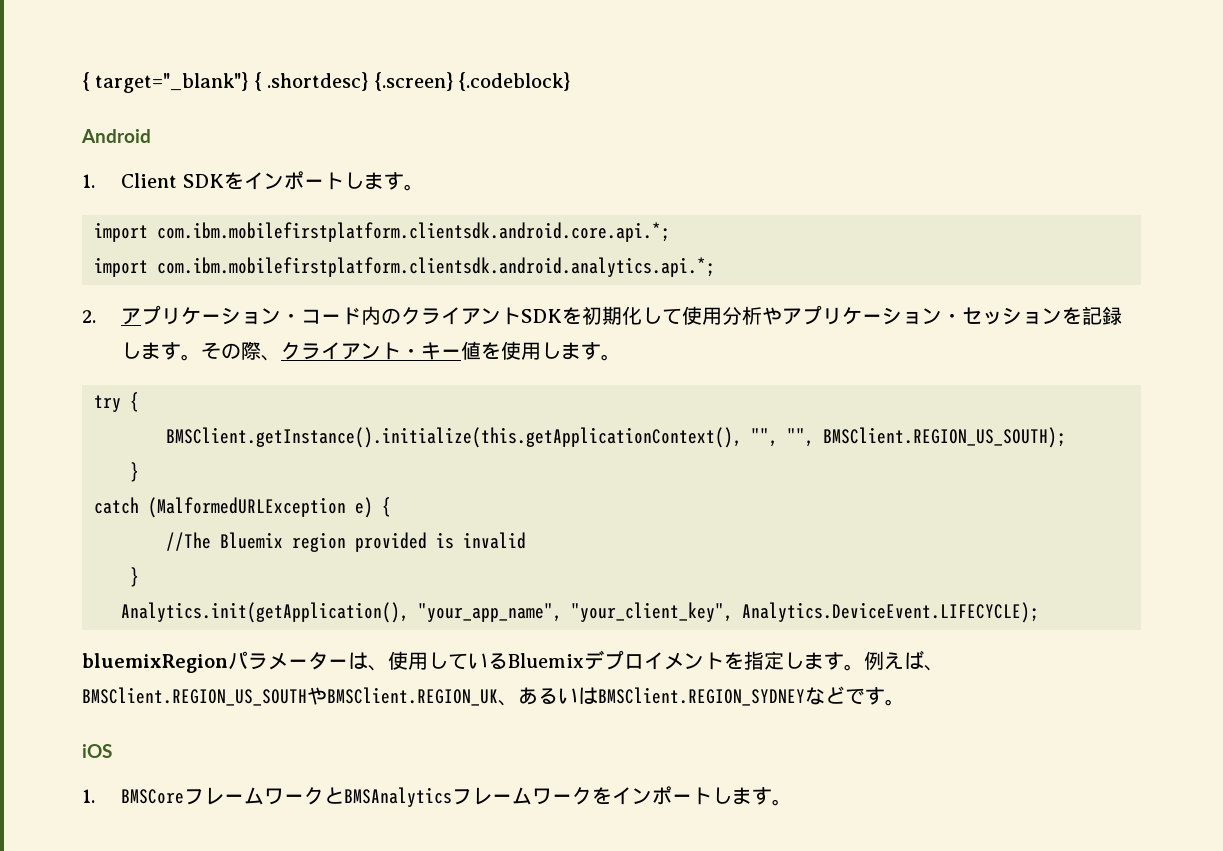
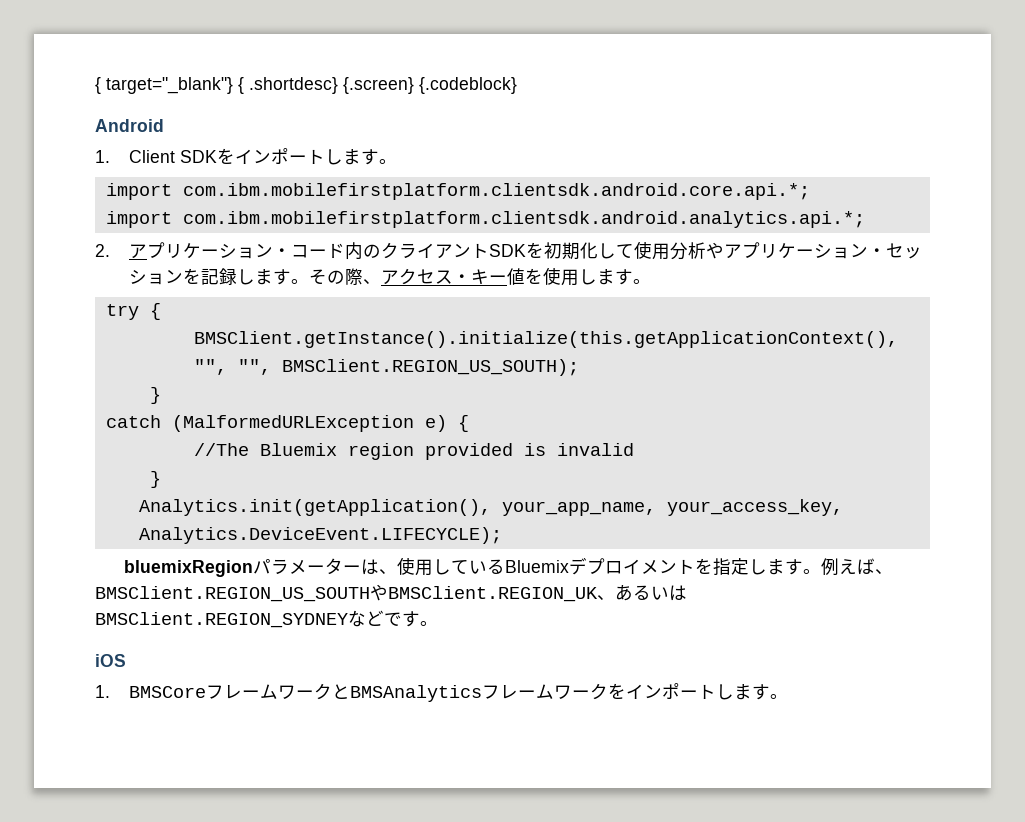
[281,342,402,360] クライアント -> [381,268,454,285] アクセス
[418,602,733,622] "your_app_name", "your_client_key", -> [501,499,843,516] your_app_name, your_access_key,

